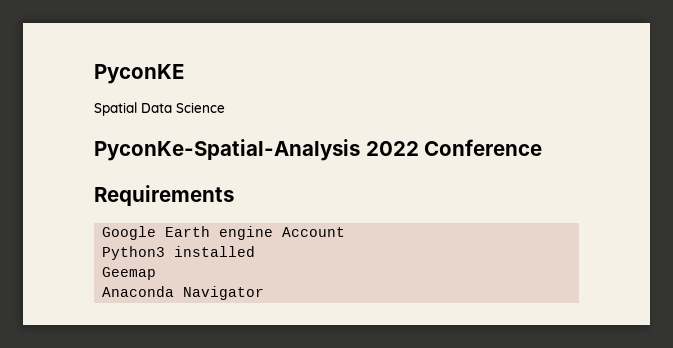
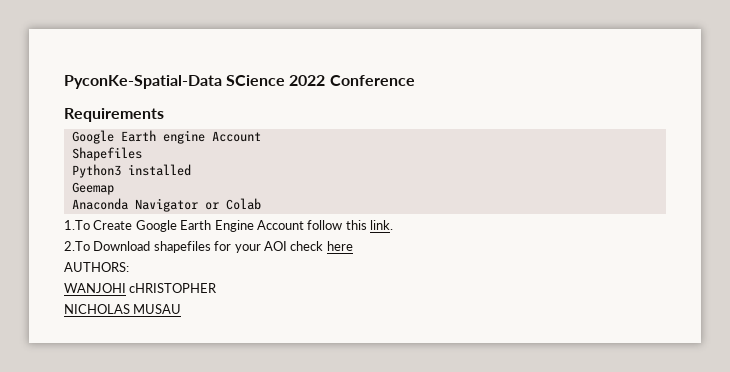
[94,64,184,84] [94,102,225,116] [94,139,360,161] PyconKE // Spatial Data Science // PyconKe-Spatial-Analysis -> [64,75,286,89] PyconKe-Spatial-Data SCience
(346, 232) none -> [71,147,142,161] // Shapefiles
(265, 293) none -> [204,198,261,210] [64,220,393,232] [64,241,353,253] [64,262,129,272] [64,283,218,293] [64,304,182,314] or Colab // 1.To Create Google Earth Engine Account follow this link. // 2.To Download shapefiles for your AOI check here // AUTHORS: // WANJOHI cHRISTOPHER // NICHOLAS MUSAU

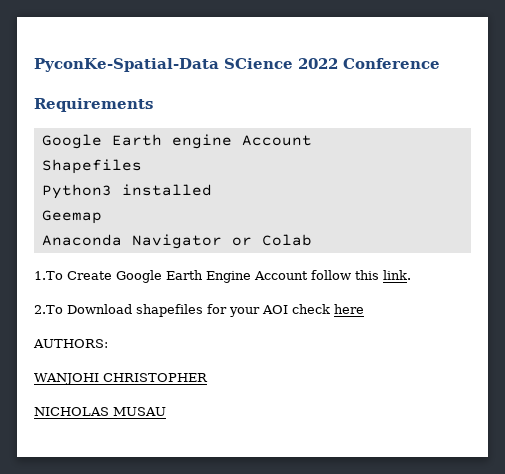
[129,283,218,293] cHRISTOPHER -> [103,373,208,382] CHRISTOPHER

